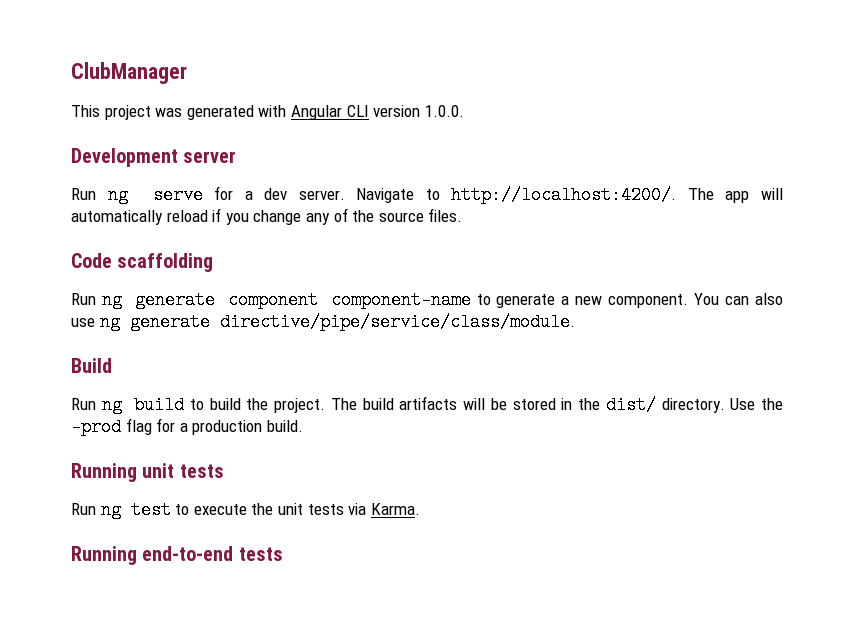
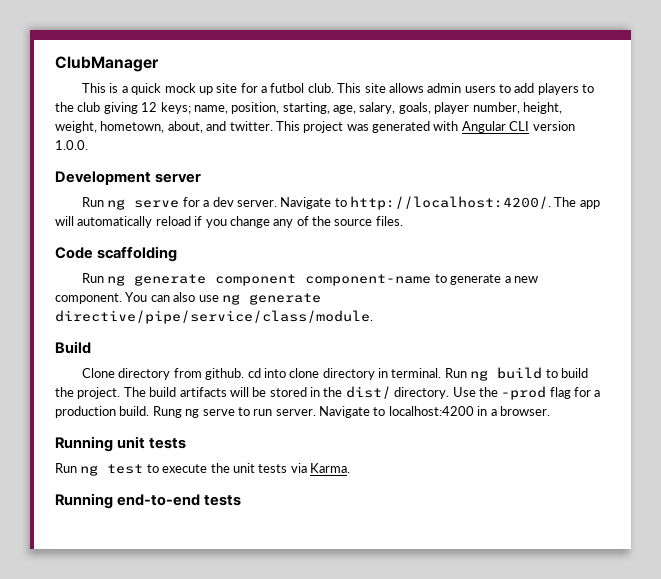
(100, 111) none -> [109,83,595,95] [55,102,562,114] [55,121,300,133] is a quick mock up site for a futbol club. This site allows admin users to add players to the club giving 12 keys; name, position, starting, age, salary, goals, player number, height, weight, hometown, about, and twitter. This
(112, 365) none -> [82,368,442,380] Clone directory from github. cd into clone directory in terminal.
(303, 426) none -> [152,406,550,418] Rung ng serve to run server. Navigate to localhost:4200 in a browser.

